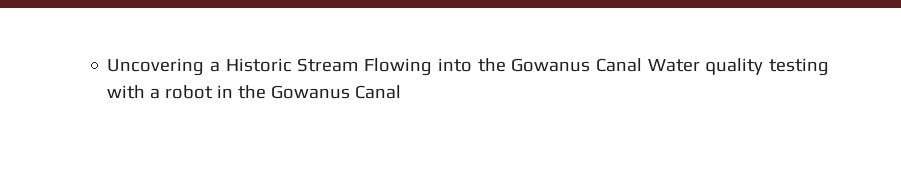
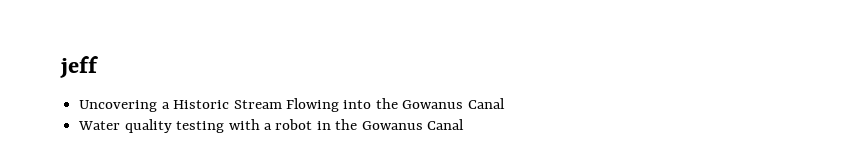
(107, 67) none -> [60,56,98,78] jeff //
(642, 65) none -> (505, 103) //

